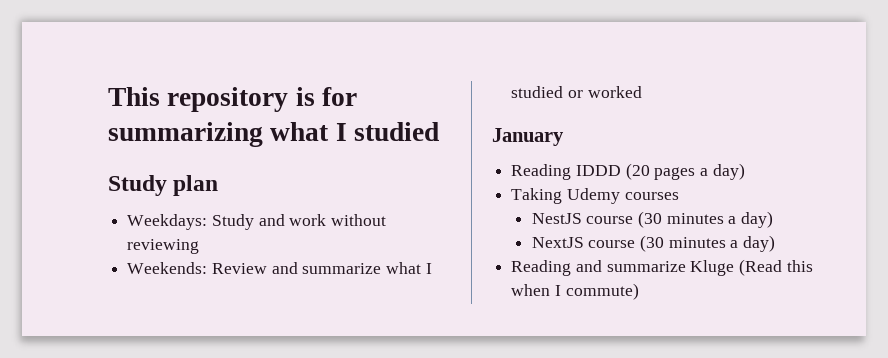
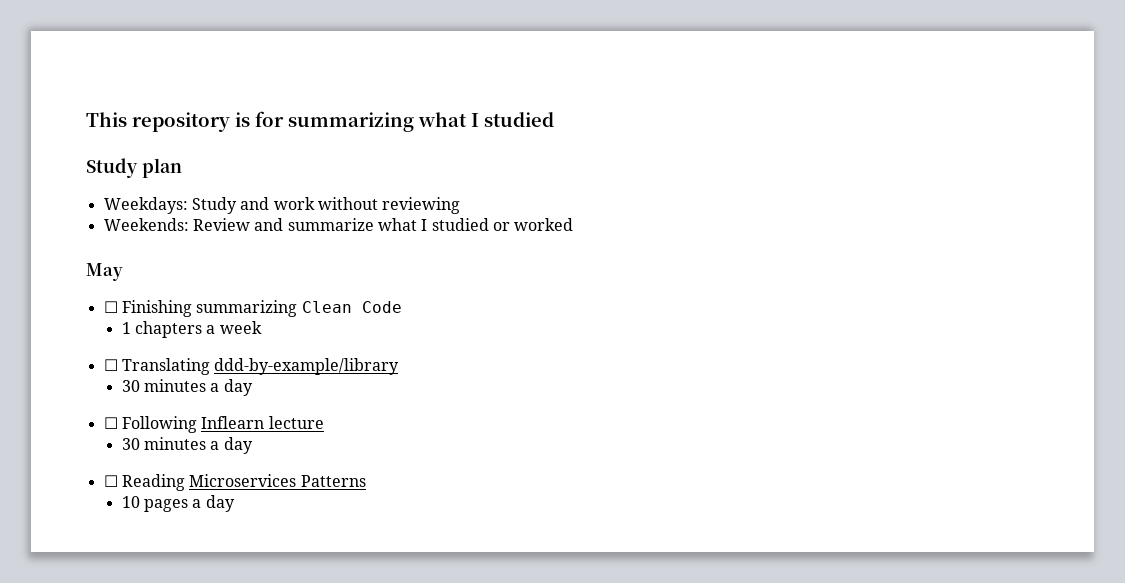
[492,128,564,146] [511,163,745,180] [511,188,679,204] [531,211,774,228] [531,235,776,252] [511,259,813,276] [511,283,639,300] January // Reading IDDD (20 pages a day) // Taking Udemy courses // NestJS course (30 minutes a day) // NextJS course (30 minutes a day) // Reading and summarize Kluge (Read this when I commute) -> [86,263,123,281] [103,300,402,317] [121,321,262,338] [103,358,400,375] [121,379,253,396] [103,416,324,433] [121,437,253,454] [103,474,366,491] [121,495,235,512] May // ☐ Finishing summarizing Clean Code // 1 chapters a week // ☐ Translating ddd-by-example/library // 30 minutes a day // ☐ Following Inflearn lecture // 30 minutes a day // ☐ Reading Microservices Patterns // 10 pages a day

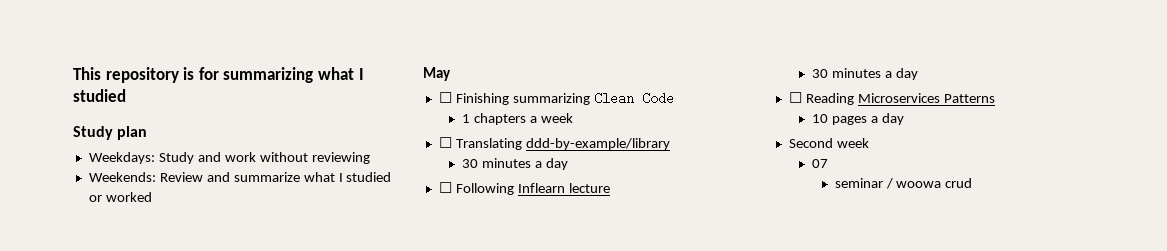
(235, 503) none -> [788,138,869,148] [811,159,828,168] [834,178,973,189] // Second week // 07 // seminar / woowa crud

